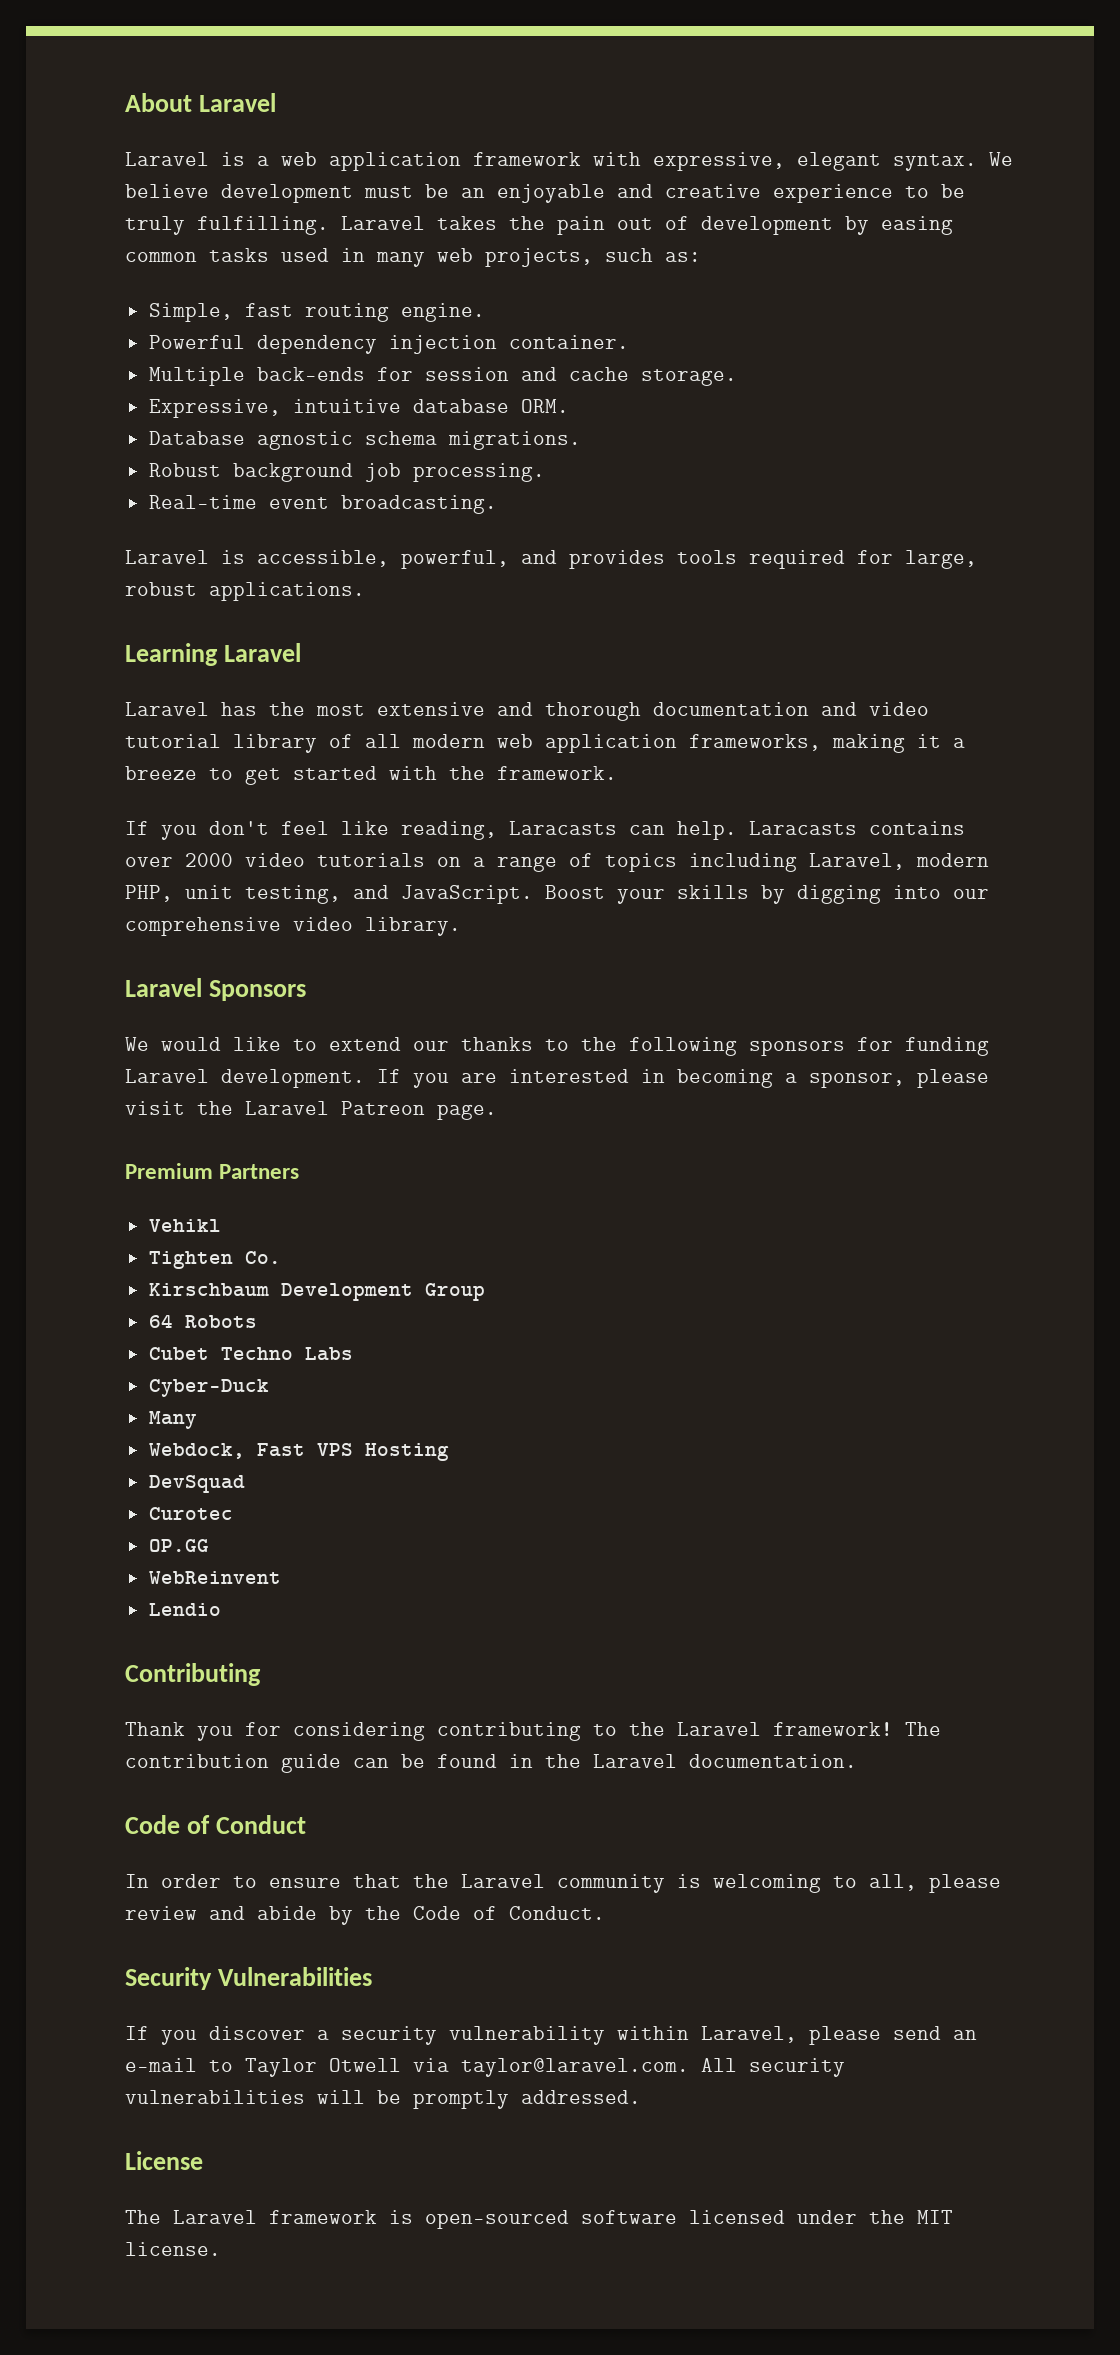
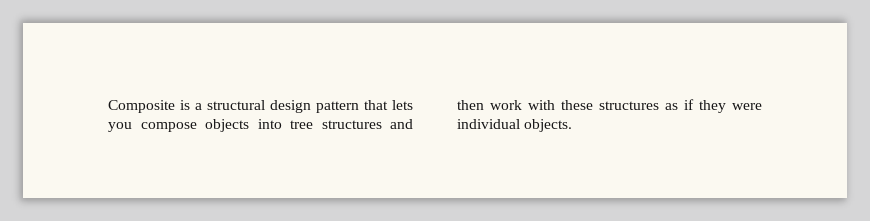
[125,93,276,112] [125,152,1013,171] [125,184,965,203] [125,216,953,235] [125,248,701,267] [148,303,485,322] [148,335,629,354] [148,367,737,386] [148,399,569,418] [148,431,581,450] [148,463,545,482] [148,495,497,514] [125,550,977,569] [125,582,365,601] [125,643,301,666] [125,702,929,721] [125,734,965,753] [125,766,617,785] [125,821,965,840] [125,853,989,872] [125,885,989,904] [125,917,461,936] [125,978,306,1001] [125,1037,989,1056] [125,1069,989,1088] [125,1101,497,1120] [125,1163,300,1179] [148,1219,221,1232] [148,1251,281,1269] [148,1283,485,1301] [148,1314,257,1328] [148,1347,353,1361] [148,1379,269,1397] [148,1411,197,1429] [148,1443,449,1461] [148,1475,245,1493] [148,1507,233,1520] [148,1539,209,1552] [148,1571,281,1584] [148,1603,221,1616] [125,1663,261,1686] [125,1722,941,1741] [125,1754,857,1773] [125,1815,306,1834] [125,1874,1001,1893] [125,1906,605,1925] [125,1967,372,1990] [125,2026,977,2045] [125,2058,845,2077] [125,2090,641,2109] [125,2151,203,2170] [125,2210,953,2229] [125,2242,221,2256] About Laravel // Laravel is a web application framework with expressive, elegant syntax. We believe development must be an enjoyable and creative experience to be truly fulfilling. Laravel takes the pain out of development by easing common tasks used in many web projects, such as: // Simple, fast routing engine. // Powerful dependency injection container. // Multiple back-ends for session and cache storage. // Expressive, intuitive database ORM. // Database agnostic schema migrations. // Robust background job processing. // Real-time event broadcasting. // Laravel is accessible, powerful, and provides tools required for large, robust applications. // Learning Laravel // Laravel has the most extensive and thorough documentation and video tutorial library of all modern web application frameworks, making it a breeze to get started with the framework. // If you don't feel like reading, Laracasts can help. Laracasts contains over 2000 video tutorials on a range of topics including Laravel, modern PHP, unit testing, and JavaScript. Boost your skills by digging into our comprehensive video library. // Laravel Sponsors // We would like to extend our thanks to the following sponsors for funding Laravel development. If you are interested in becoming a sponsor, please visit the Laravel Patreon page. // Premium Partners // Vehikl // Tighten Co. // Kirschbaum Development Group // 64 Robots // Cubet Techno Labs // Cyber-Duck // Many // Webdock, Fast VPS Hosting // DevSquad // Curotec // OP.GG // WebReinvent // Lendio // Contributing // Thank you for considering contributing to the Laravel framework! The contribution guide can be found in the Laravel documentation. // Code of Conduct // In order to ensure that the Laravel community is welcoming to all, please review and abide by the Code of Conduct. // Security Vulnerabilities // If you discover a security vulnerability within Laravel, please send an e-mail to Taylor Otwell via taylor@laravel.com. All security vulnerabilities will be promptly addressed. // License // The Laravel framework is open-sourced software licensed under the MIT license. -> [108,100,413,113] [108,119,413,132] [457,99,762,113] [457,119,573,132] Composite is a structural design pattern that lets you compose objects into tree structures and then work with these structures as if they were individual objects.

